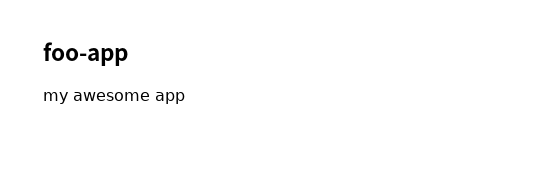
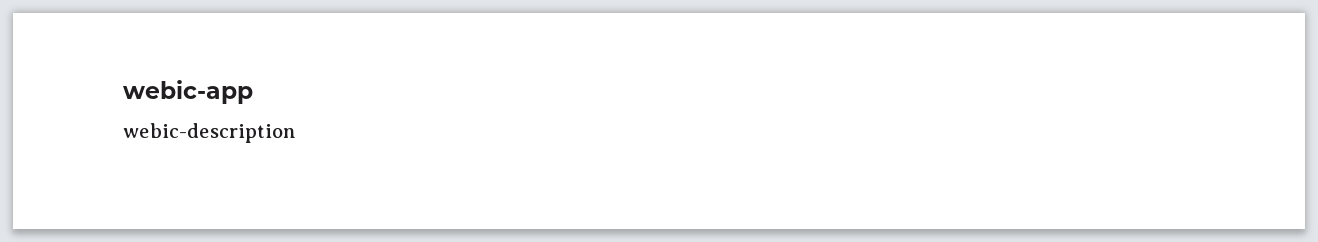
[43,42,128,66] [43,92,185,104] foo-app // my awesome app -> [123,80,253,104] [123,123,296,143] webic-app // webic-description

